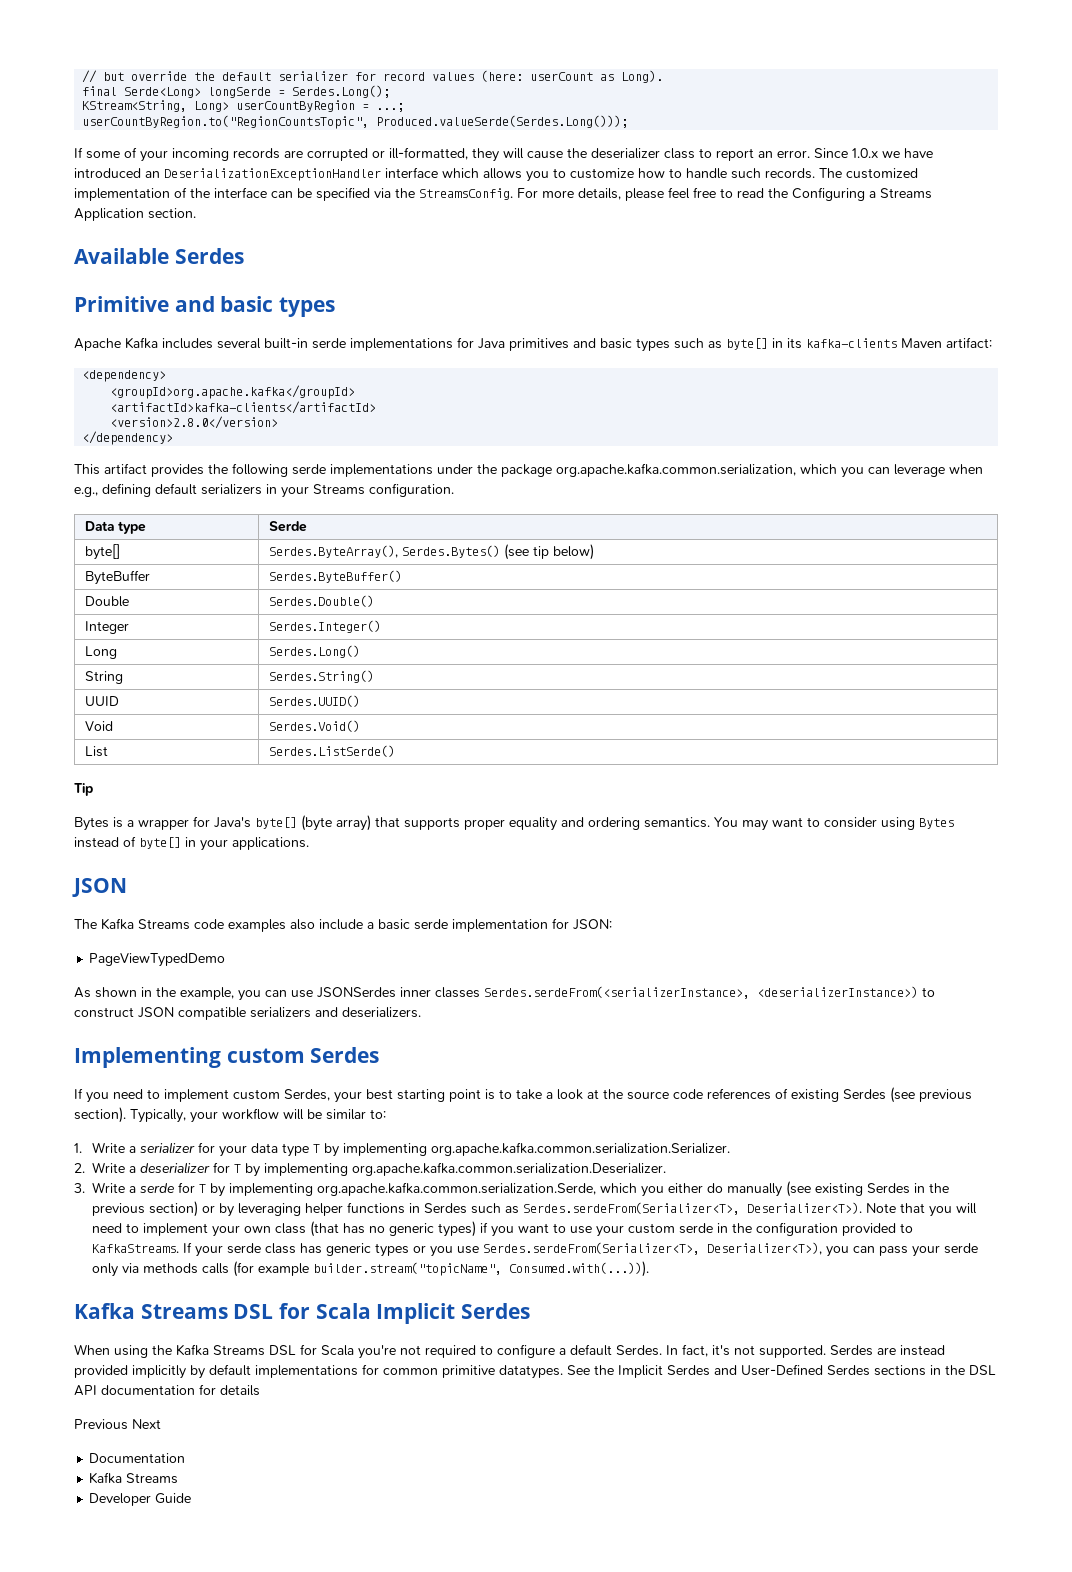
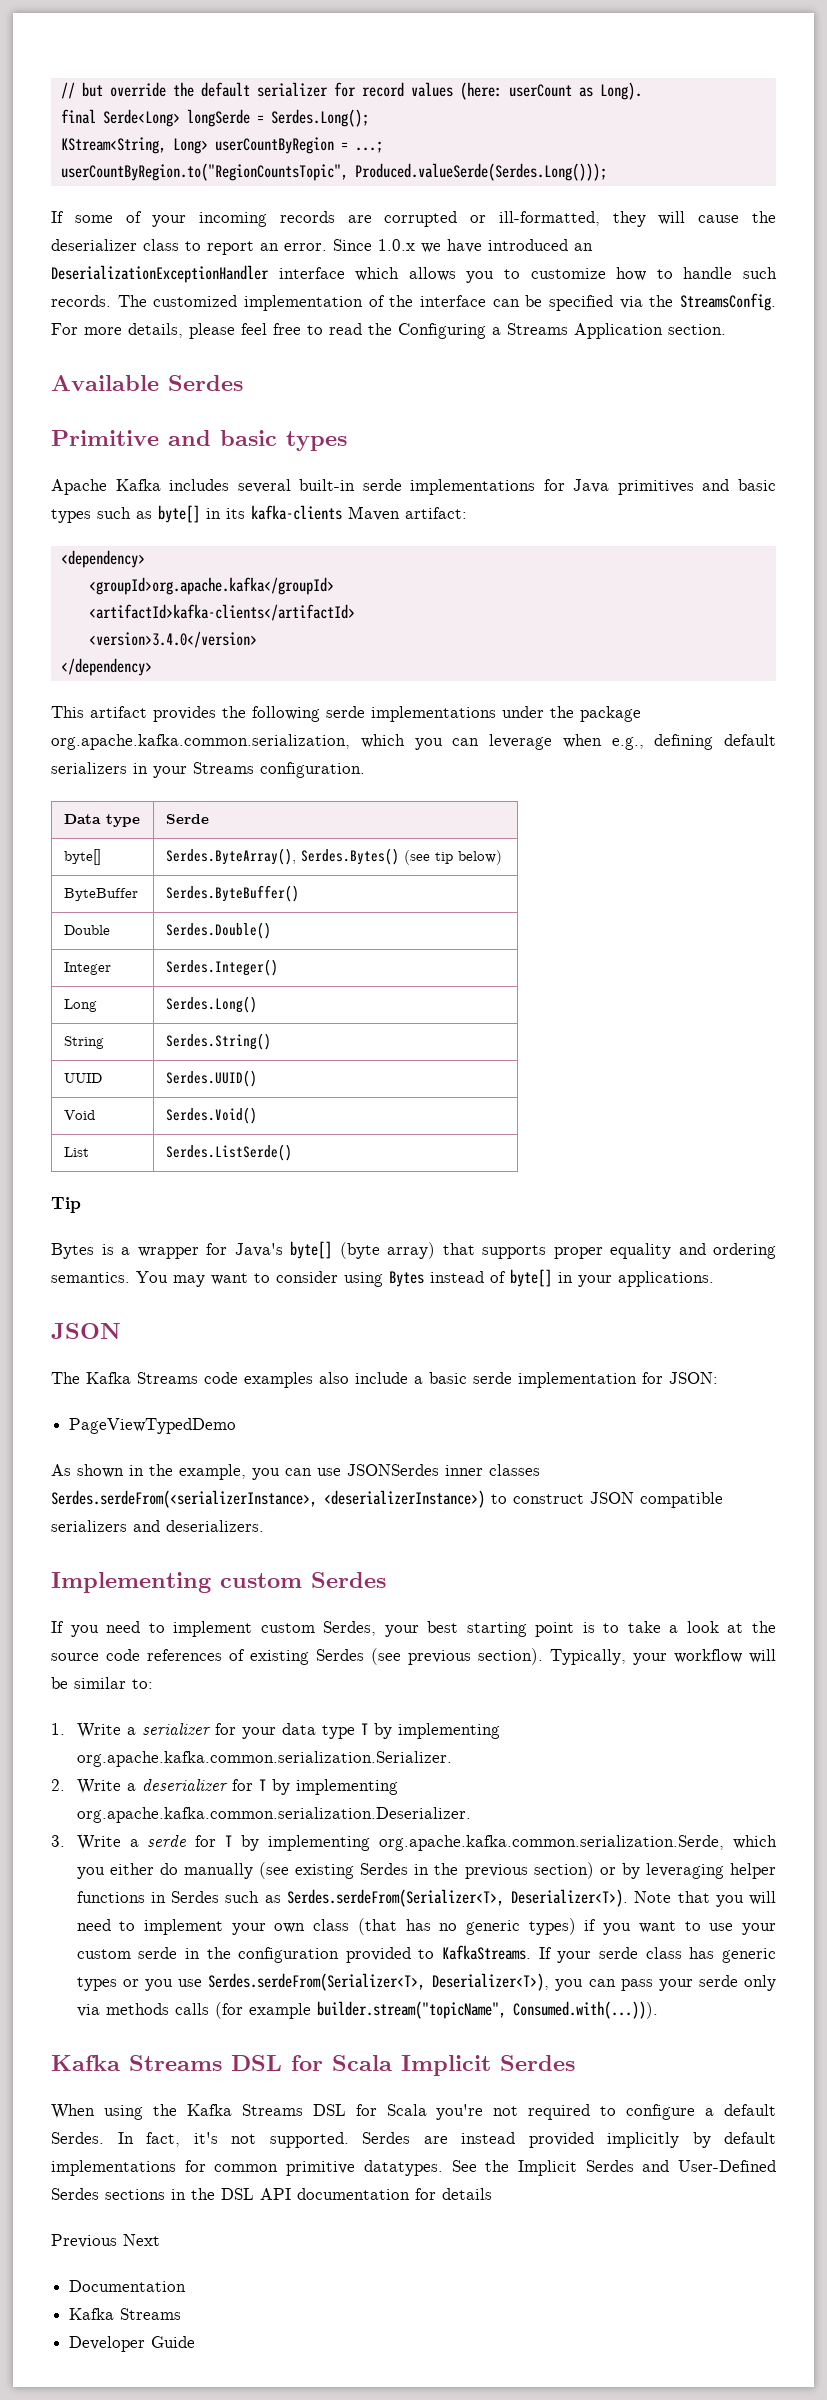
[110,416,279,429] <version>2.8.0</version> -> [88,631,257,648] <version>3.4.0</version>

